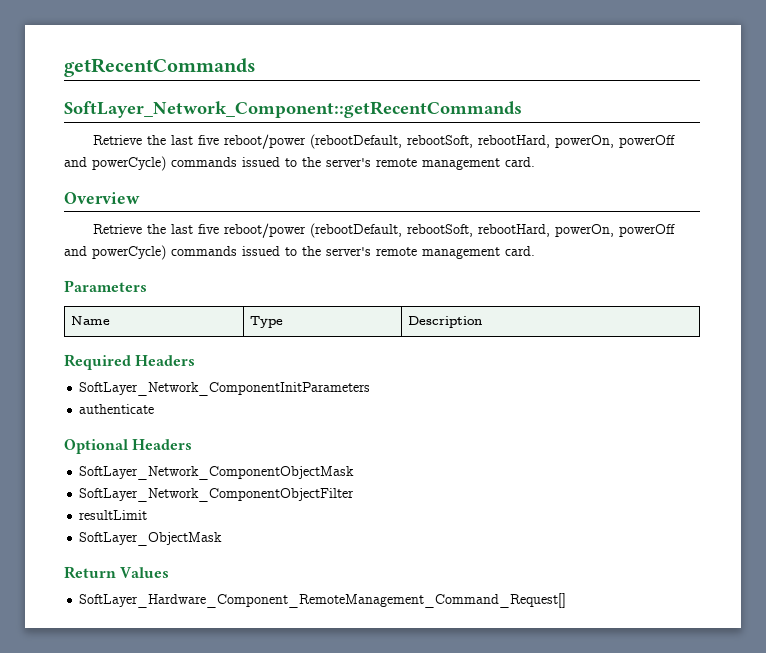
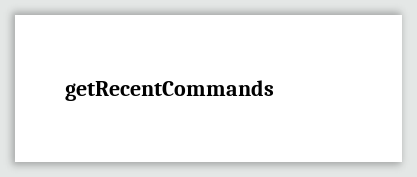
[64,101,522,118] [92,134,675,149] [64,156,535,171] [64,192,140,204] [92,223,675,238] [64,245,535,260] [64,280,147,292] [70,316,110,325] [249,316,283,328] [407,316,482,328] [64,354,196,370] [79,382,371,396] [79,404,155,414] [64,439,193,454] [79,466,355,480] [79,488,355,502] [79,510,148,520] [79,532,223,546] [64,566,170,579] [79,593,567,608] // SoftLayer_Network_Component::getRecentCommands // Retrieve the last five reboot/power (rebootDefault, rebootSoft, rebootHard, powerOn, powerOff and powerCycle) commands issued to the server's remote management card. // Overview // Retrieve the last five reboot/power (rebootDefault, rebootSoft, rebootHard, powerOn, powerOff and powerCycle) commands issued to the server's remote management card. // Parameters // Name | Type | Description // Required Headers // SoftLayer_Network_ComponentInitParameters // authenticate // Optional Headers // SoftLayer_Network_ComponentObjectMask // SoftLayer_Network_ComponentObjectFilter // resultLimit // SoftLayer_ObjectMask // Return Values // SoftLayer_Hardware_Component_RemoteManagement_Command_Request[] -> (274, 90) none

